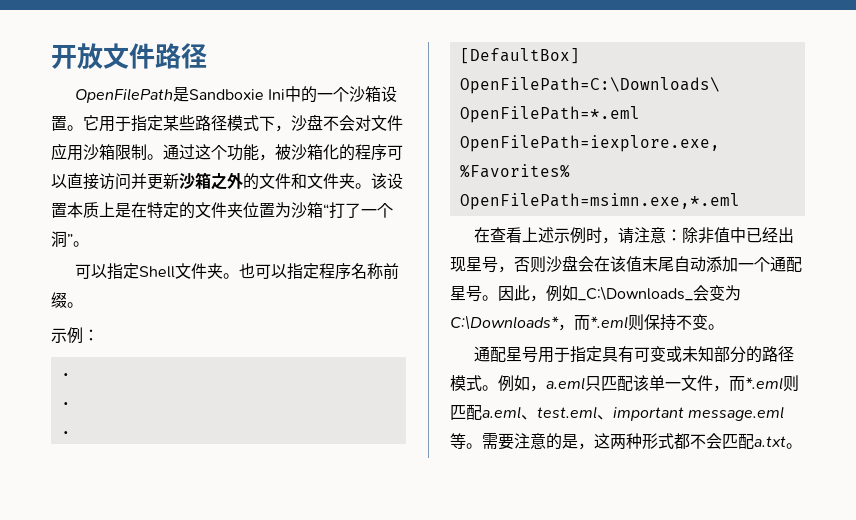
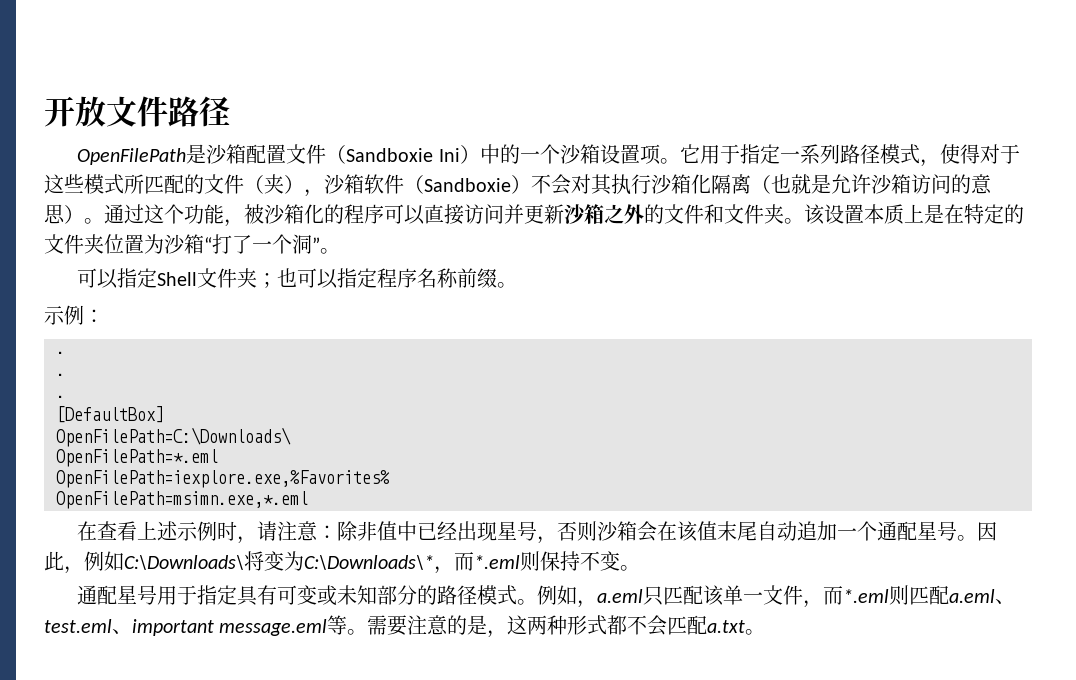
(189, 94) none -> [206,144,347,164] 沙箱配置文件（
(286, 94) none -> [459,145,480,164] ）
(67, 123) none -> [639,144,661,165] 项
[163,114,403,132] [51,143,147,161] 某些路径模式下，沙盘不会对文件应用沙箱限制 -> [779,144,1020,167] [44,174,992,197] [44,204,84,224] 一系列路径模式，使得对于这些模式所匹配的文件（夹），沙箱软件（Sandboxie）不会对其执行沙箱化隔离（也就是允许沙箱访问的意思）
[222,273,239,279] 。 -> [257,273,278,288] ；
[562,255,578,272] 盘 -> [617,521,638,541] 箱
[706,256,722,272] 添 -> [797,521,818,541] 追
[578,285,741,301] [450,315,559,330] _C:\Downloads_会变为C:\Downloads* -> [124,551,434,571] C:\Downloads\将变为C:\Downloads\*

